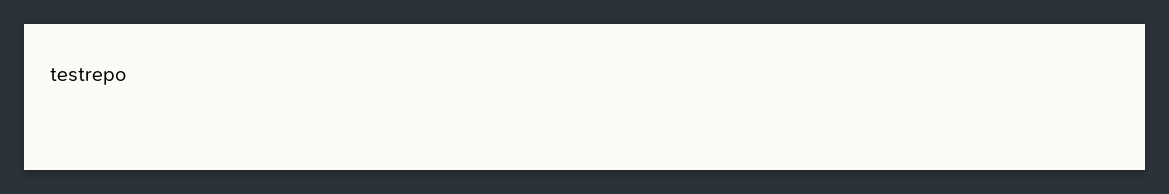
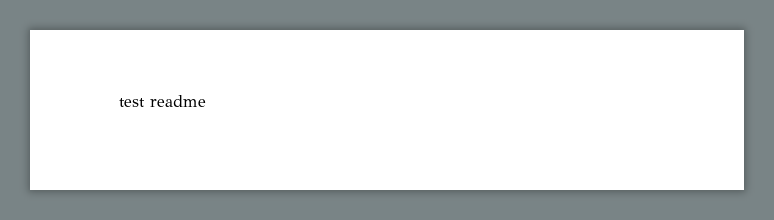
[50,68,126,85] testrepo -> [119,95,206,107] test readme

